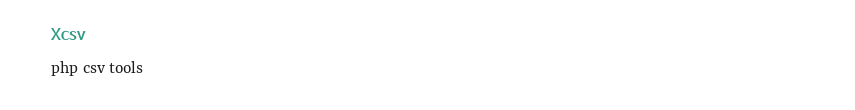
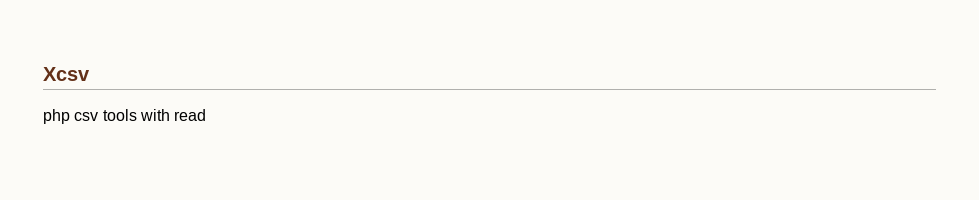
(144, 67) none -> [139,109,207,121] with read

